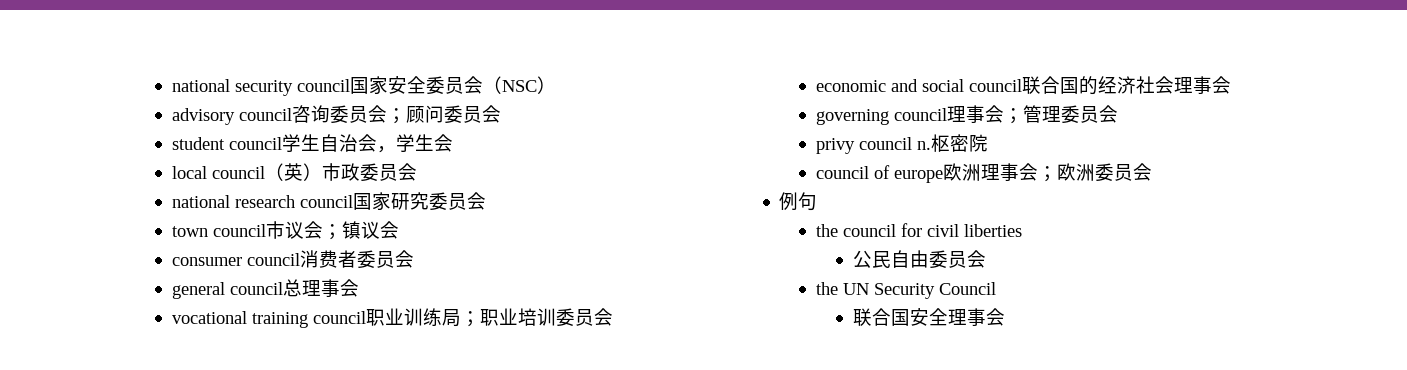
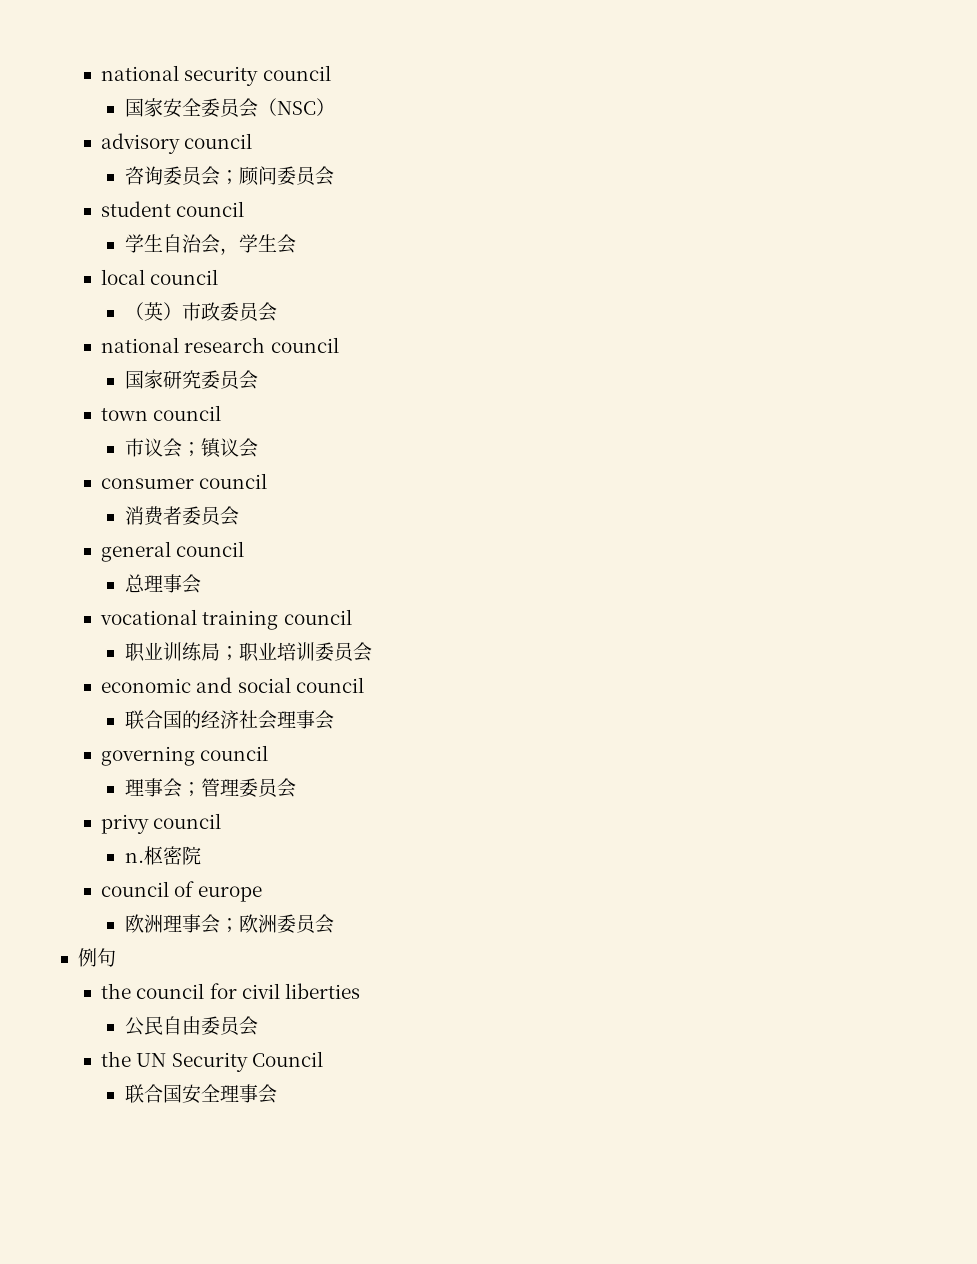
(351, 85) none -> (331, 73) //
(293, 114) none -> (253, 141) //
(283, 143) none -> (245, 209) //
(266, 172) none -> (219, 277) //
(354, 201) none -> (339, 345) //
(267, 230) none -> (222, 413) //
(301, 259) none -> (268, 481) //
(284, 288) none -> (245, 549) //
(367, 317) none -> (352, 617) //
(1023, 85) none -> (364, 685) //
(948, 114) none -> (269, 753) //
(913, 143) none -> (222, 821) //
(944, 176) none -> (262, 894) //

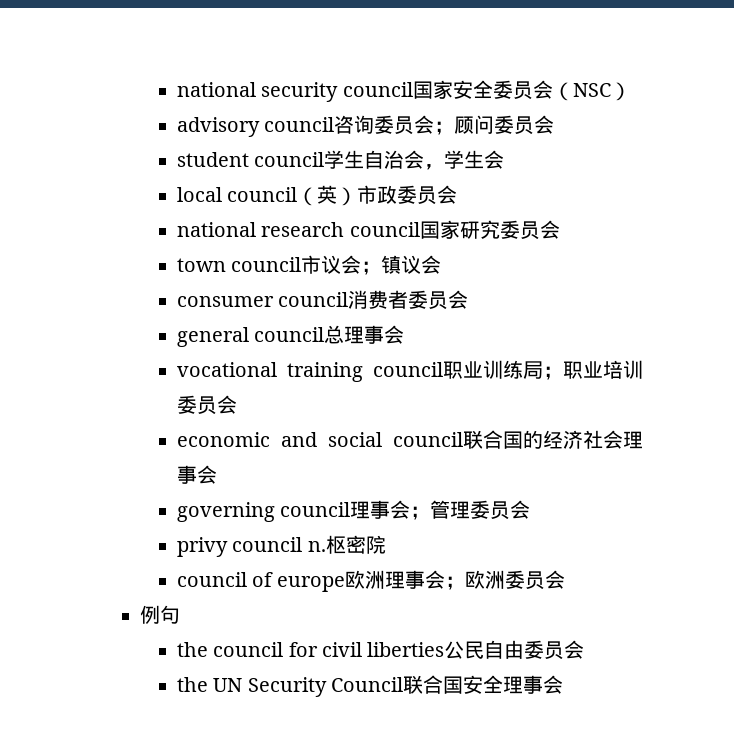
(331, 73) // -> (413, 89) none
(253, 141) // -> (335, 124) none
(245, 209) // -> (325, 159) none
(219, 277) // -> (298, 194) none
(339, 345) // -> (420, 229) none
(222, 413) // -> (302, 264) none
(268, 481) // -> (349, 299) none
(245, 549) // -> (325, 334) none
(352, 617) // -> (443, 369) none
(364, 685) // -> (463, 439) none
(269, 753) // -> (351, 509) none
(222, 821) // -> (303, 544) none
(262, 894) // -> (345, 584) none
(360, 991) // -> (445, 649) none
(323, 1059) // -> (404, 684) none

